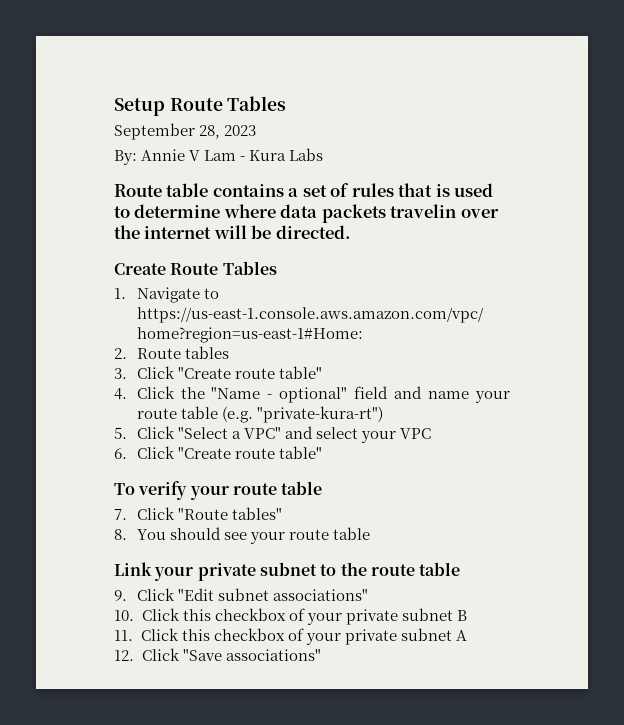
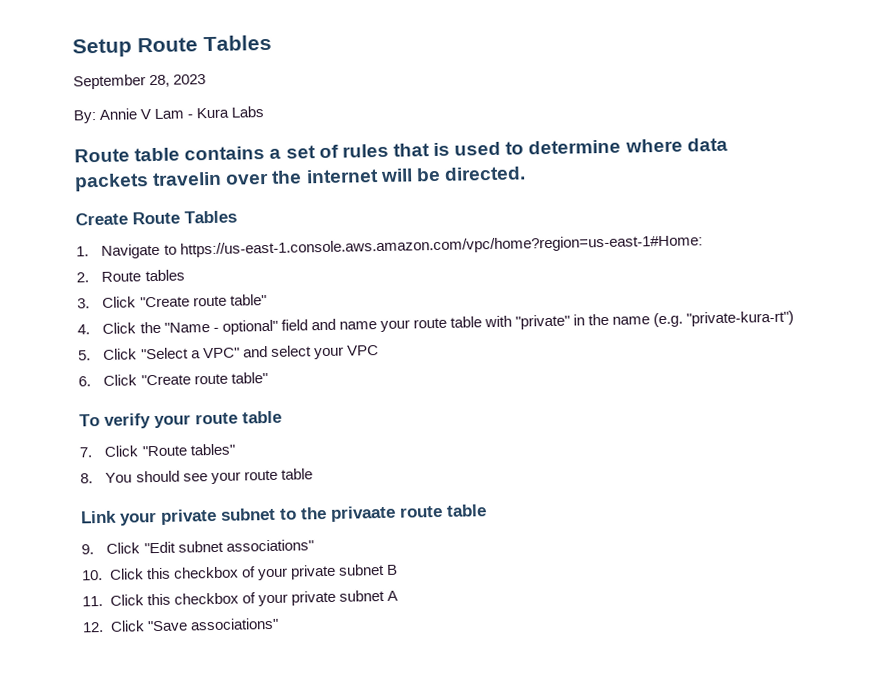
(218, 412) none -> [484,313,651,330] with "private" in the name
(367, 569) none -> [330,505,396,522] privaate

